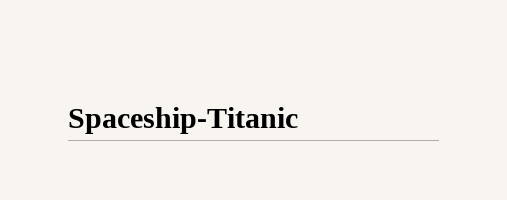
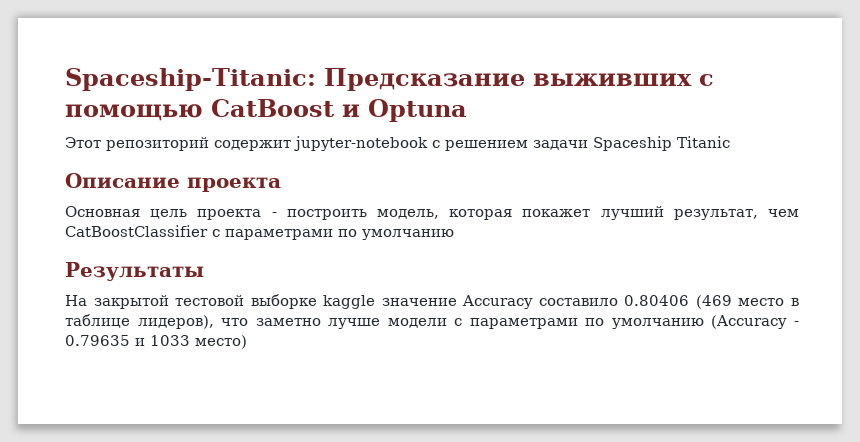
[68,107,298,134] Spaceship-Titanic -> [65,68,714,91] [65,99,467,122] [65,136,730,151] [65,173,281,192] [65,206,799,220] [65,225,454,240] [65,262,204,281] [65,294,799,309] [65,314,799,329] [65,335,247,349] Spaceship-Titanic: Предсказание выживших с помощью CatBoost и Optuna // Этот репозиторий содержит jupyter-notebook с решением задачи Spaceship Titanic // Описание проекта // Основная цель проекта - построить модель, которая покажет лучший результат, чем CatBoostClassifier с параметрами по умолчанию // Результаты // На закрытой тестовой выборке kaggle значение Accuracy составило 0.80406 (469 место в таблице лидеров), что заметно лучше модели с параметрами по умолчанию (Accuracy - 0.79635 и 1033 место)

